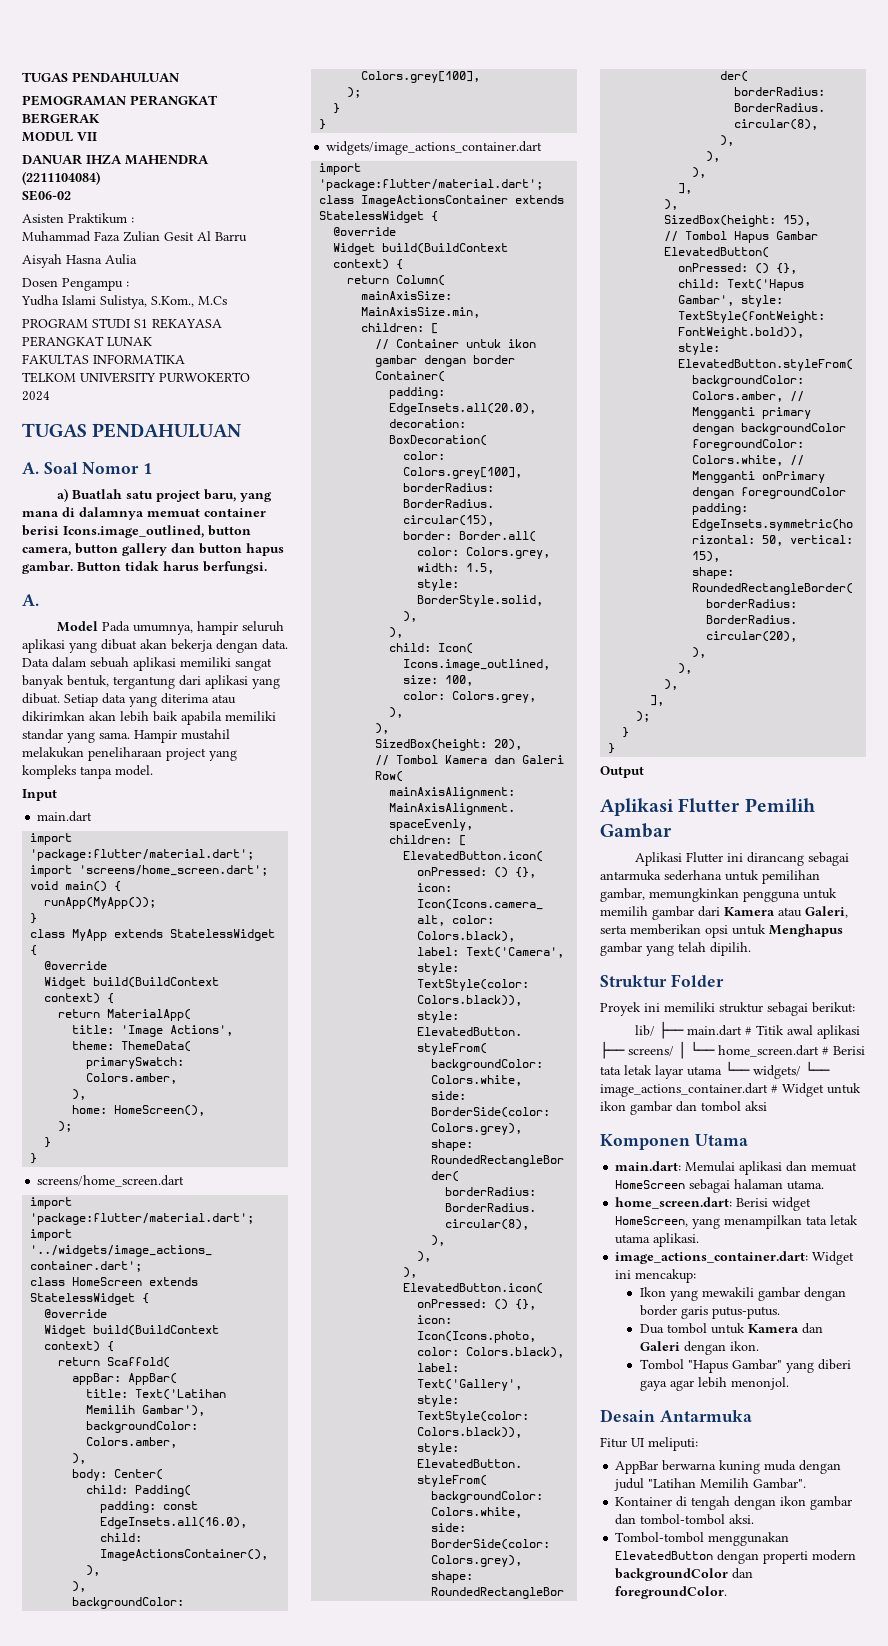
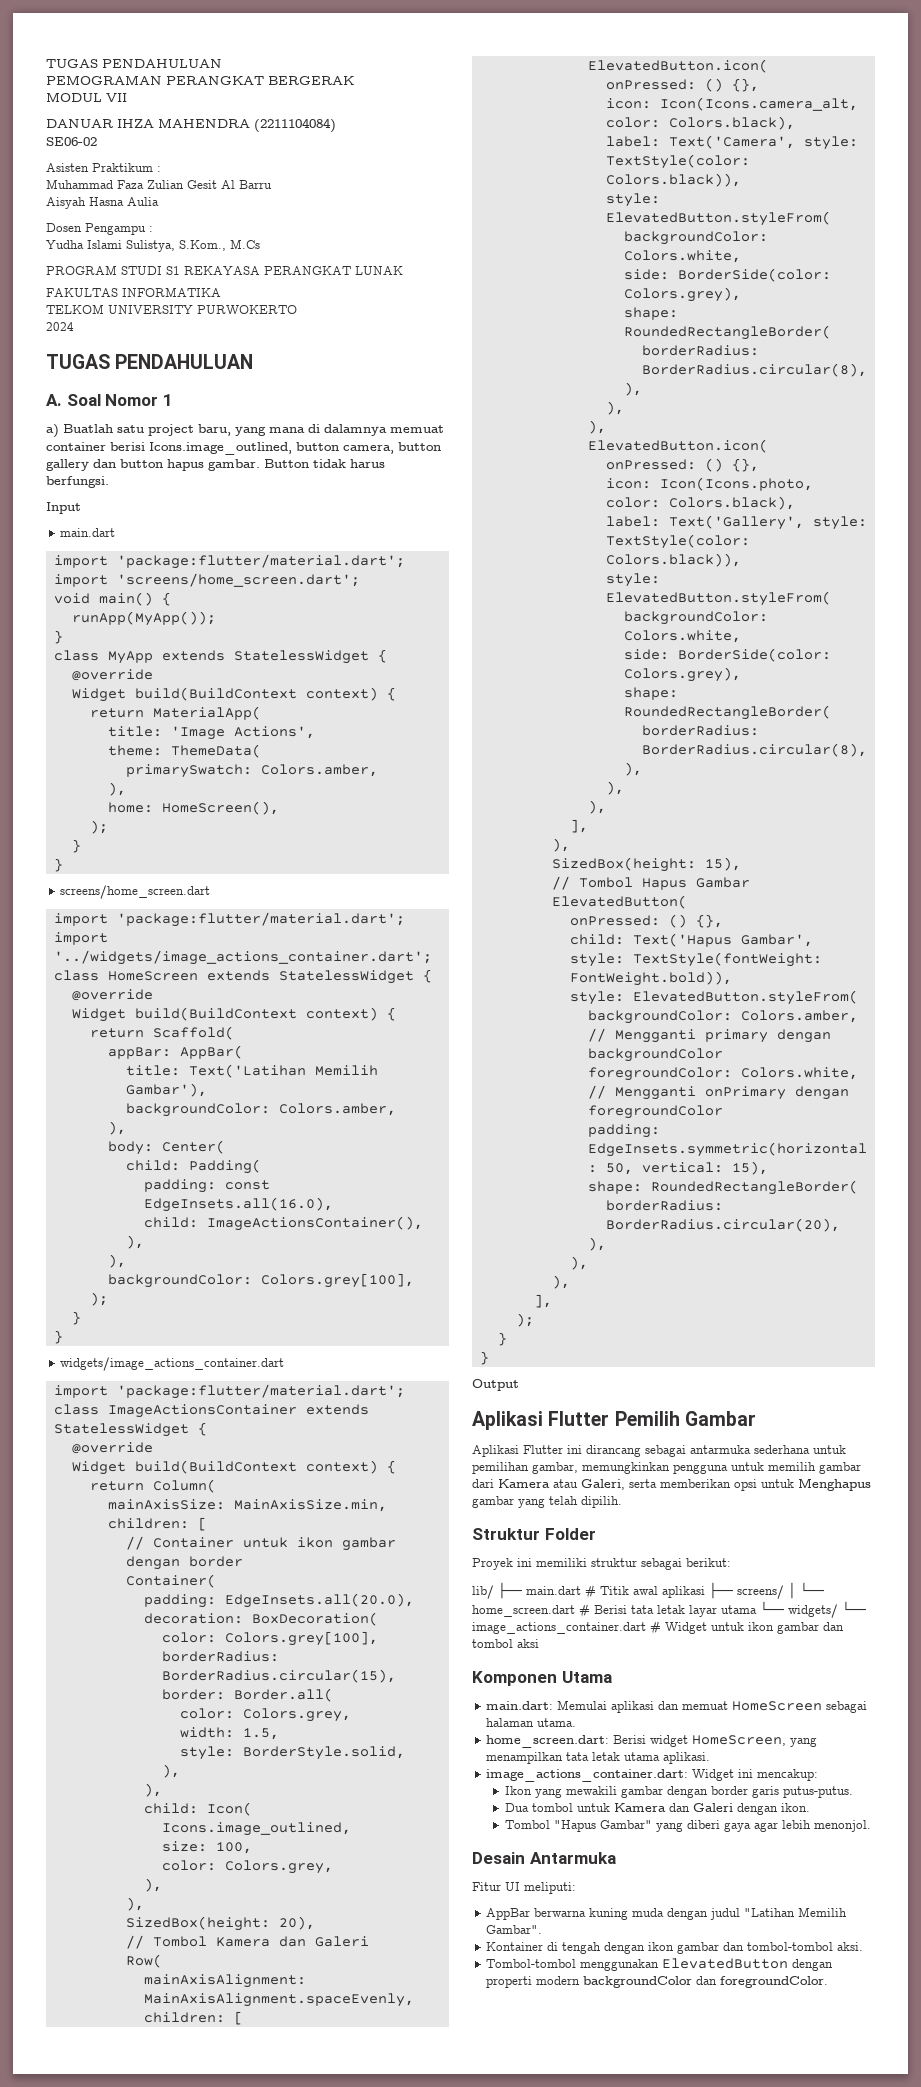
[22,594,39,606] [56,621,284,635] [22,639,288,653] [22,657,272,671] [22,675,280,689] [22,693,236,707] [22,711,276,725] [22,729,230,743] [22,747,237,761] [22,765,153,779] // A. // Model Pada umumnya, hampir seluruh aplikasi yang dibuat akan bekerja dengan data. Data dalam sebuah aplikasi memiliki sangat banyak bentuk, tergantung dari aplikasi yang dibuat. Setiap data yang diterima atau dikirimkan akan lebih baik apabila memiliki standar yang sama. Hampir mustahil melakukan peneliharaan project yang kompleks tanpa model. -> (109, 482) none

